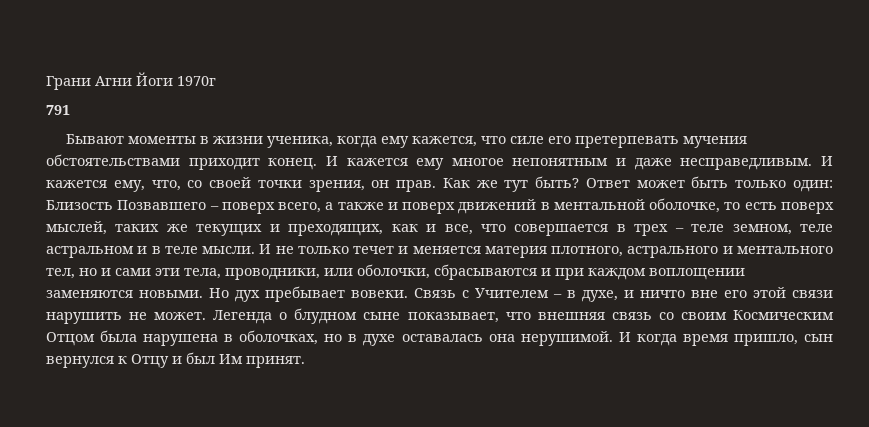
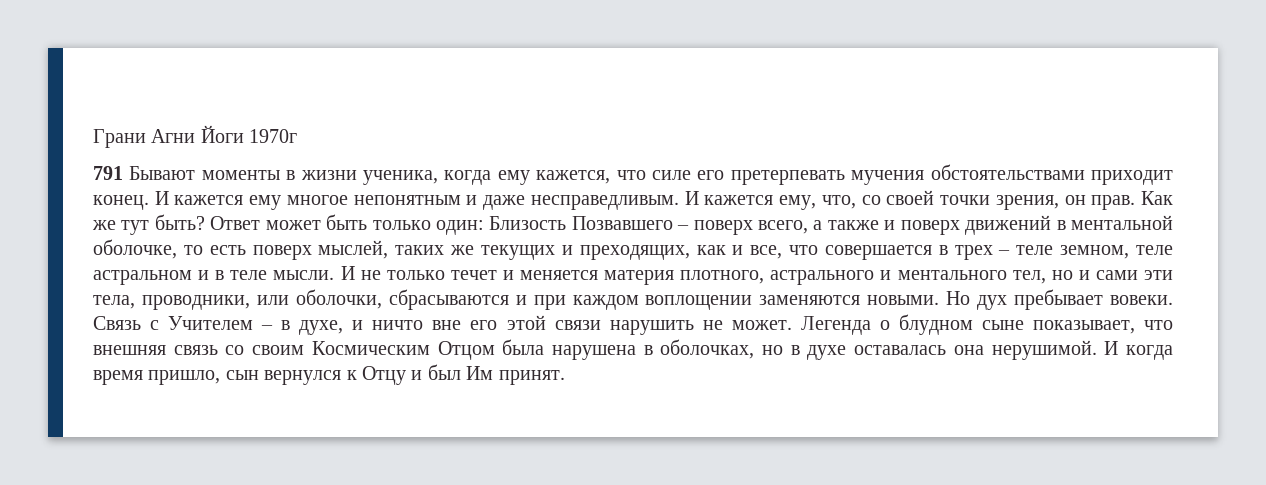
(70, 110) // -> (123, 173) none

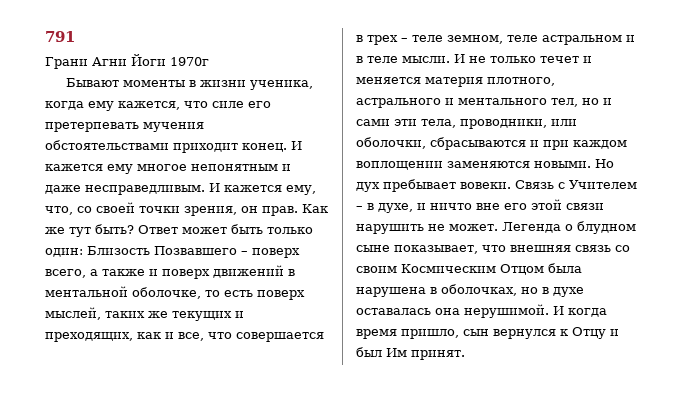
(93, 138) none -> [45,31,75,42] 791 //
[93,166,123,180] 791 -> (209, 61) none

